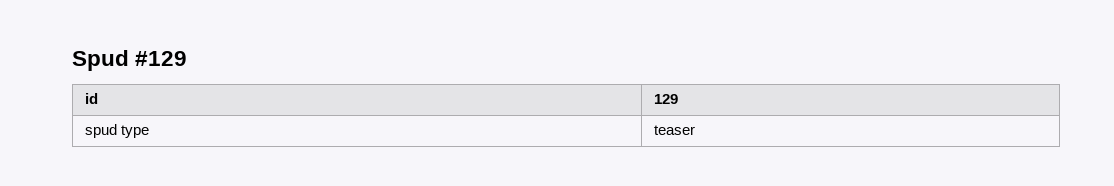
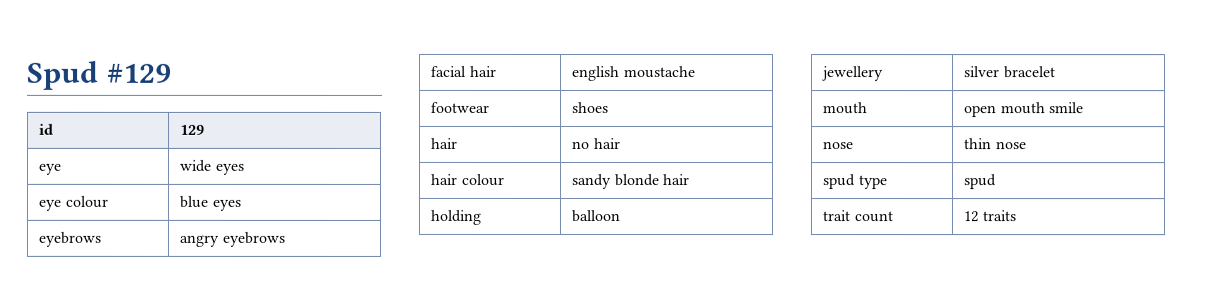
[84,124,149,138] [653,125,695,135] spud type | teaser -> [38,163,62,175] [179,159,244,175] [38,195,108,211] [179,195,241,211] [38,231,102,247] [179,231,285,247] [431,65,497,77] [572,65,696,82] [431,101,491,113] [572,101,610,113] [430,137,459,149] [571,137,621,150] [430,173,504,186] [571,173,689,189] [430,209,482,225] [571,209,621,223] [822,66,885,82] [964,66,1056,79] [823,102,869,115] [964,102,1084,118] [822,141,855,150] [963,138,1027,150] [822,174,887,190] [963,174,997,190] [822,210,893,223] [963,210,1016,223] eye | wide eyes // eye colour | blue eyes // eyebrows | angry eyebrows // facial hair | english moustache // footwear | shoes // hair | no hair // hair colour | sandy blonde hair // holding | balloon // jewellery | silver bracelet // mouth | open mouth smile // nose | thin nose // spud type | spud // trait count | 12 traits

